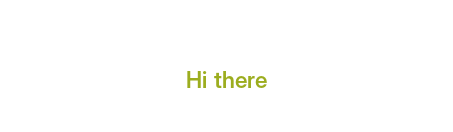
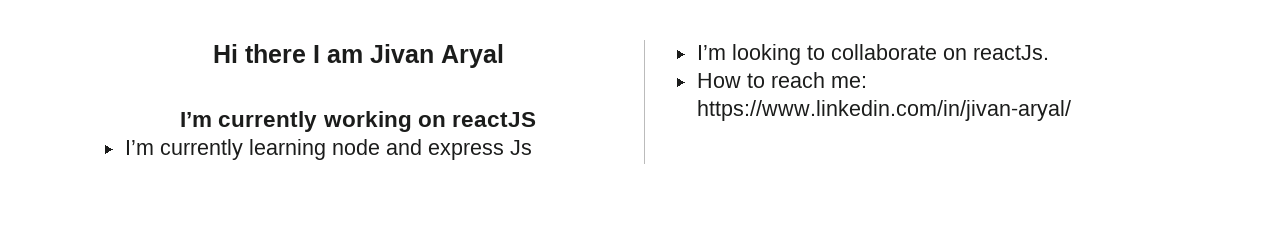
(267, 79) none -> [312,44,504,68] [180,111,536,132] [124,139,532,160] [696,44,1049,65] [696,72,867,88] [696,100,1071,121] I am Jivan Aryal // I’m currently working on reactJS // I’m currently learning node and express Js // I’m looking to collaborate on reactJs. // How to reach me: https://www.linkedin.com/in/jivan-aryal/

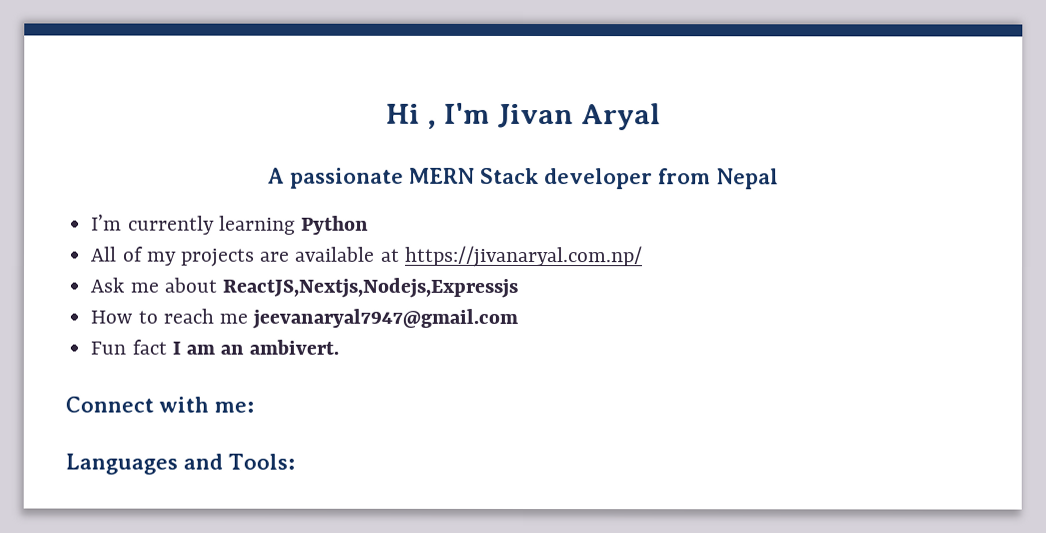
[244,44,363,63] there I am -> [427,102,490,129] , I'm
[180,111,536,132] [124,139,532,160] [696,44,1049,65] [696,72,867,88] [696,100,1071,121] I’m currently working on reactJS // I’m currently learning node and express Js // I’m looking to collaborate on reactJs. // How to reach me: https://www.linkedin.com/in/jivan-aryal/ -> [268,167,779,190] [91,214,369,235] [91,245,643,268] [90,277,518,298] [90,308,519,329] [90,339,340,355] [65,396,254,413] [65,453,295,475] A passionate MERN Stack developer from Nepal // I’m currently learning Python // All of my projects are available at https://jivanaryal.com.np/ // Ask me about ReactJS,Nextjs,Nodejs,Expressjs // How to reach me jeevanaryal7947@gmail.com // Fun fact I am an ambivert. // Connect with me: // Languages and Tools:

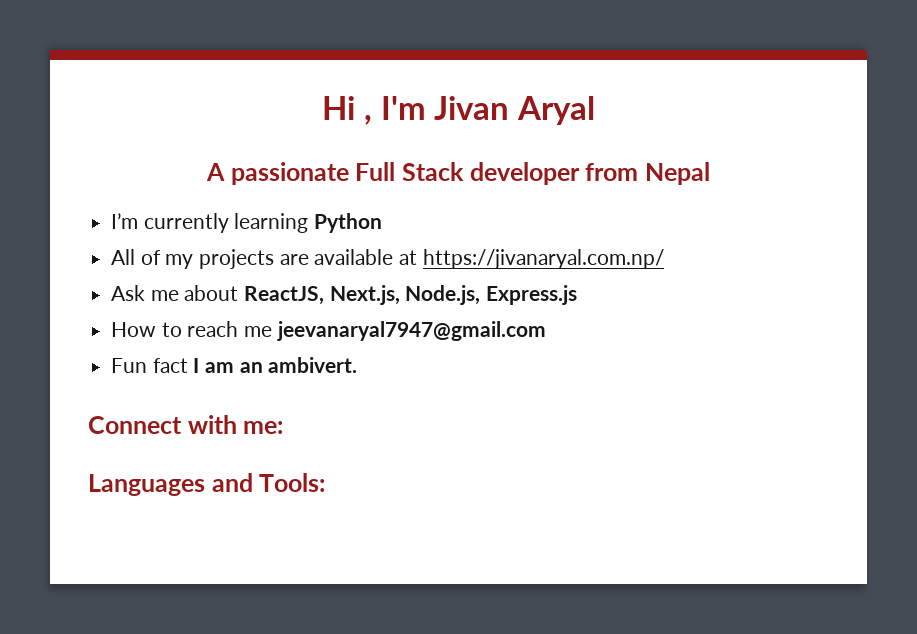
[409,167,475,184] MERN -> [355,162,396,181] Full
[221,277,518,298] ReactJS,Nextjs,Nodejs,Expressjs -> [244,285,578,305] ReactJS, Next.js, Node.js, Express.js

